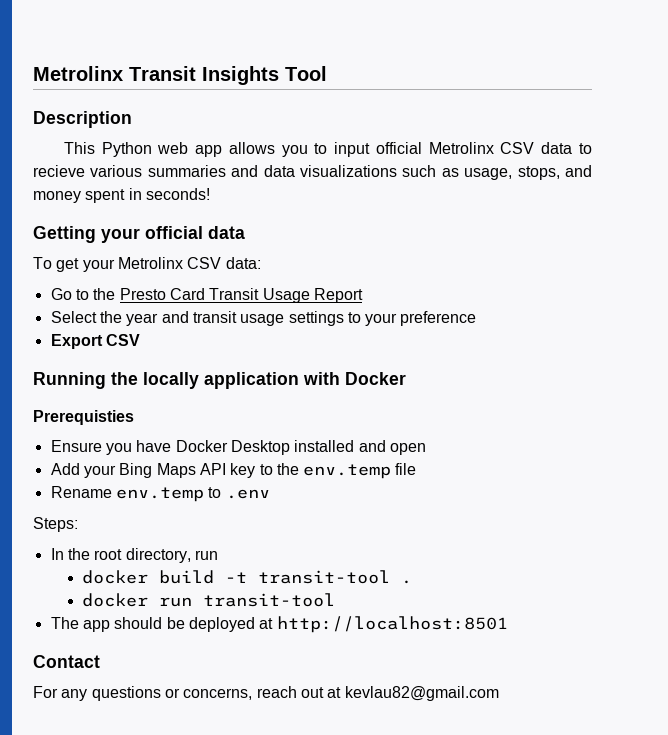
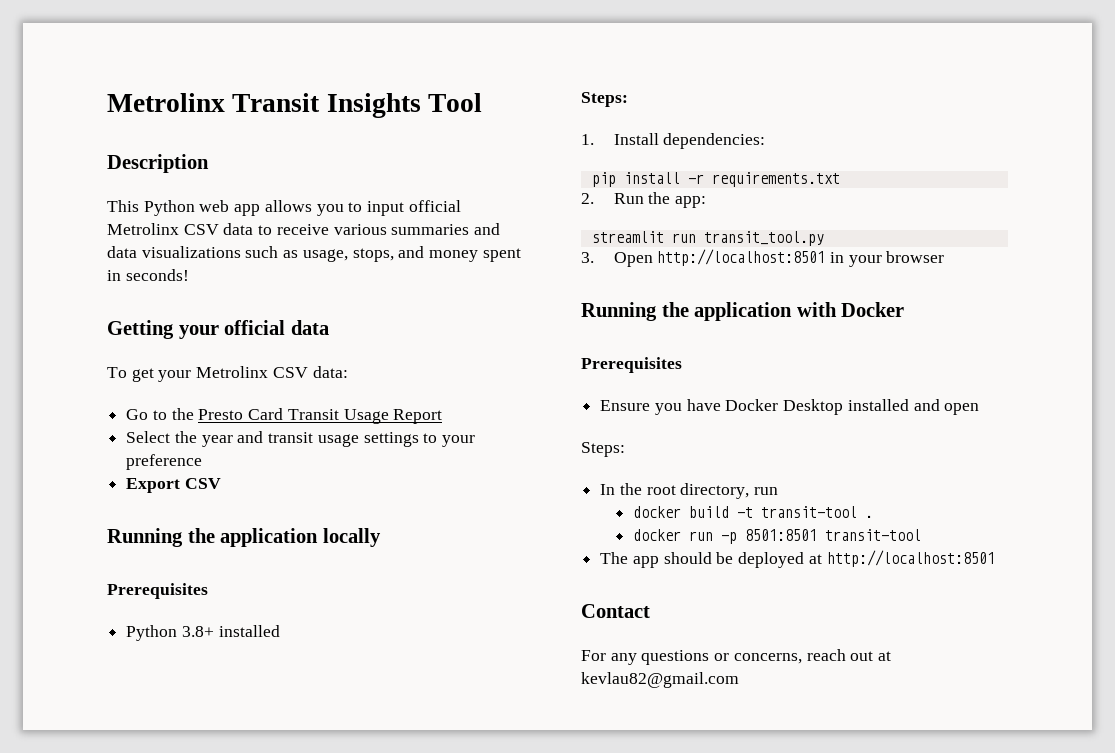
[33,165,85,177] recieve -> [276,224,329,235] receive
(138, 378) none -> [220,528,319,547] application
(199, 380) none -> [107,583,208,599] [126,625,280,641] [581,92,628,107] [581,133,766,149] [591,172,840,187] [581,192,707,208] [591,231,824,246] [581,249,945,267] [581,302,689,321] // Prerequisites // Python 3.8+ installed // Steps: // 1. Install dependencies: // pip install -r requirements.txt // 2. Run the app: // streamlit run transit_tool.py // 3. Open http://localhost:8501 in your browser // Running the
[33,410,134,425] Prerequisties -> [581,357,682,373] Prerequisites
[50,463,417,479] [50,486,270,502] // Add your Bing Maps API key to the env.temp file // Rename env.temp to .env -> (980, 409) none
(193, 602) none -> [720,529,817,544] -p 8501:8501

